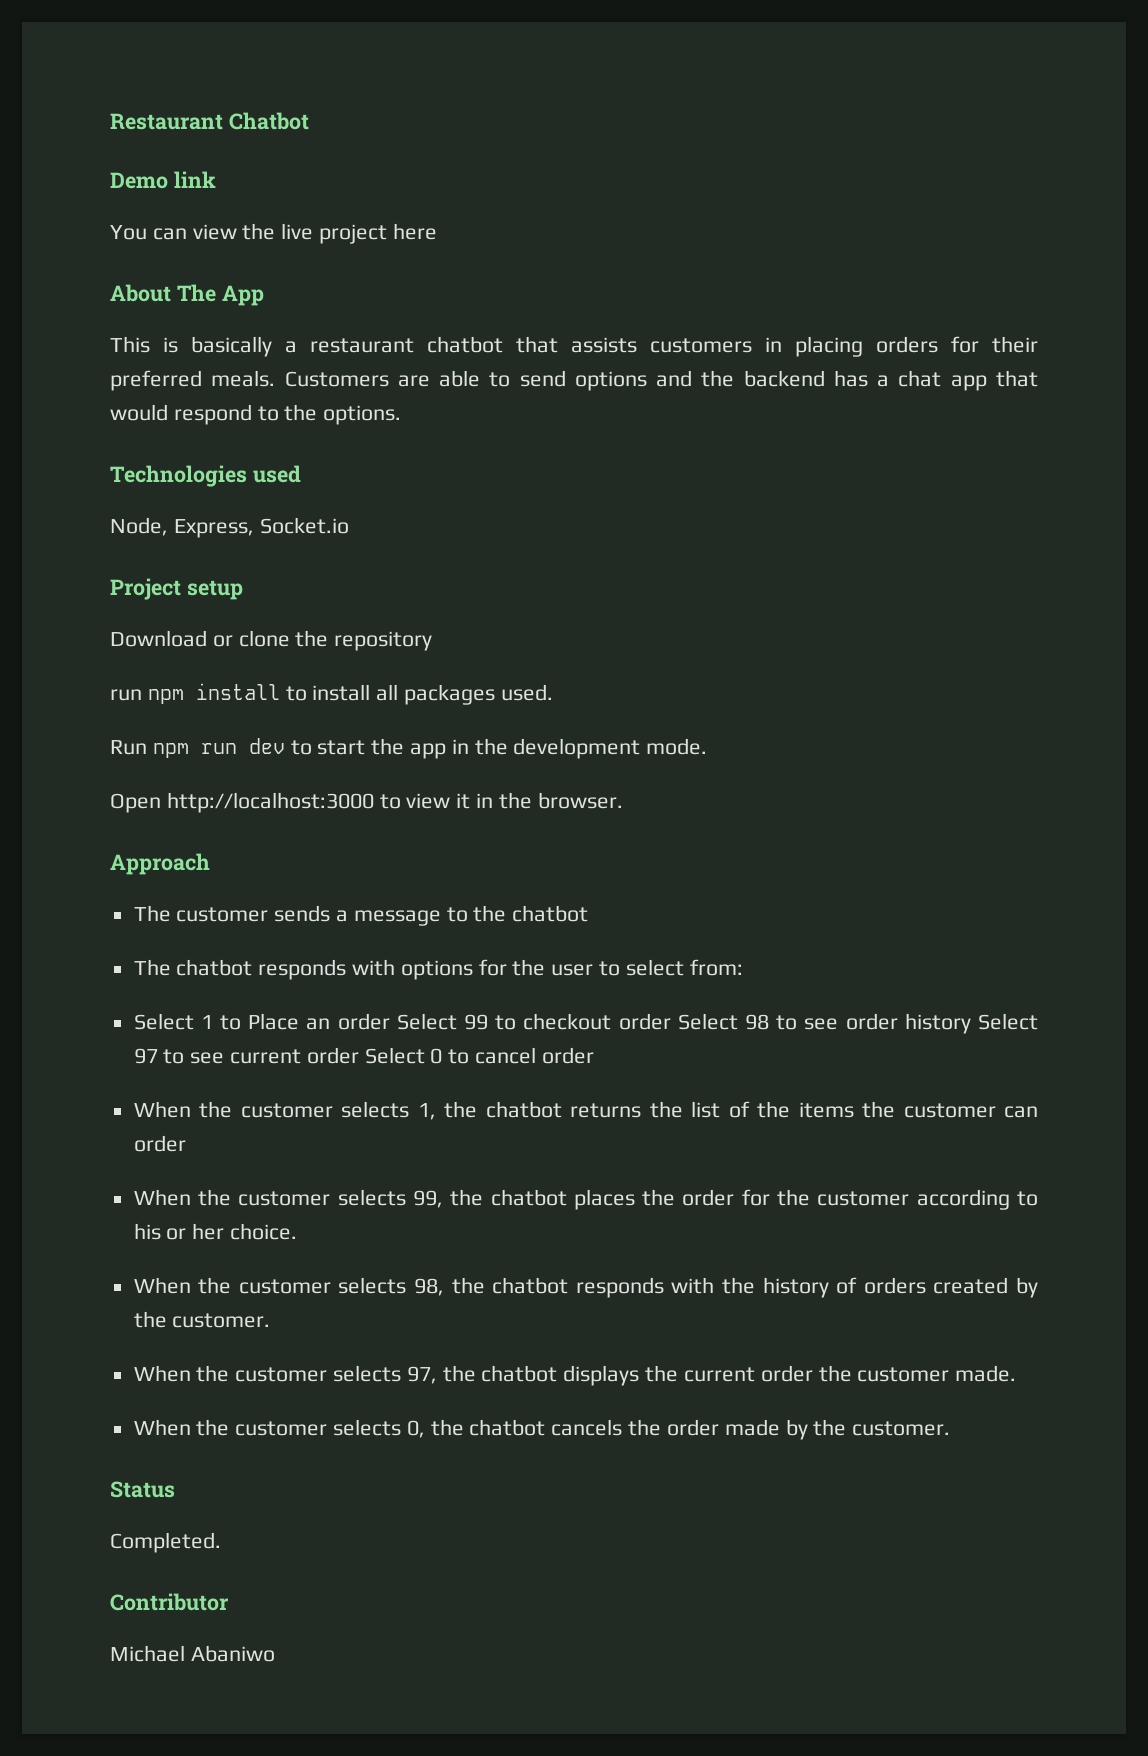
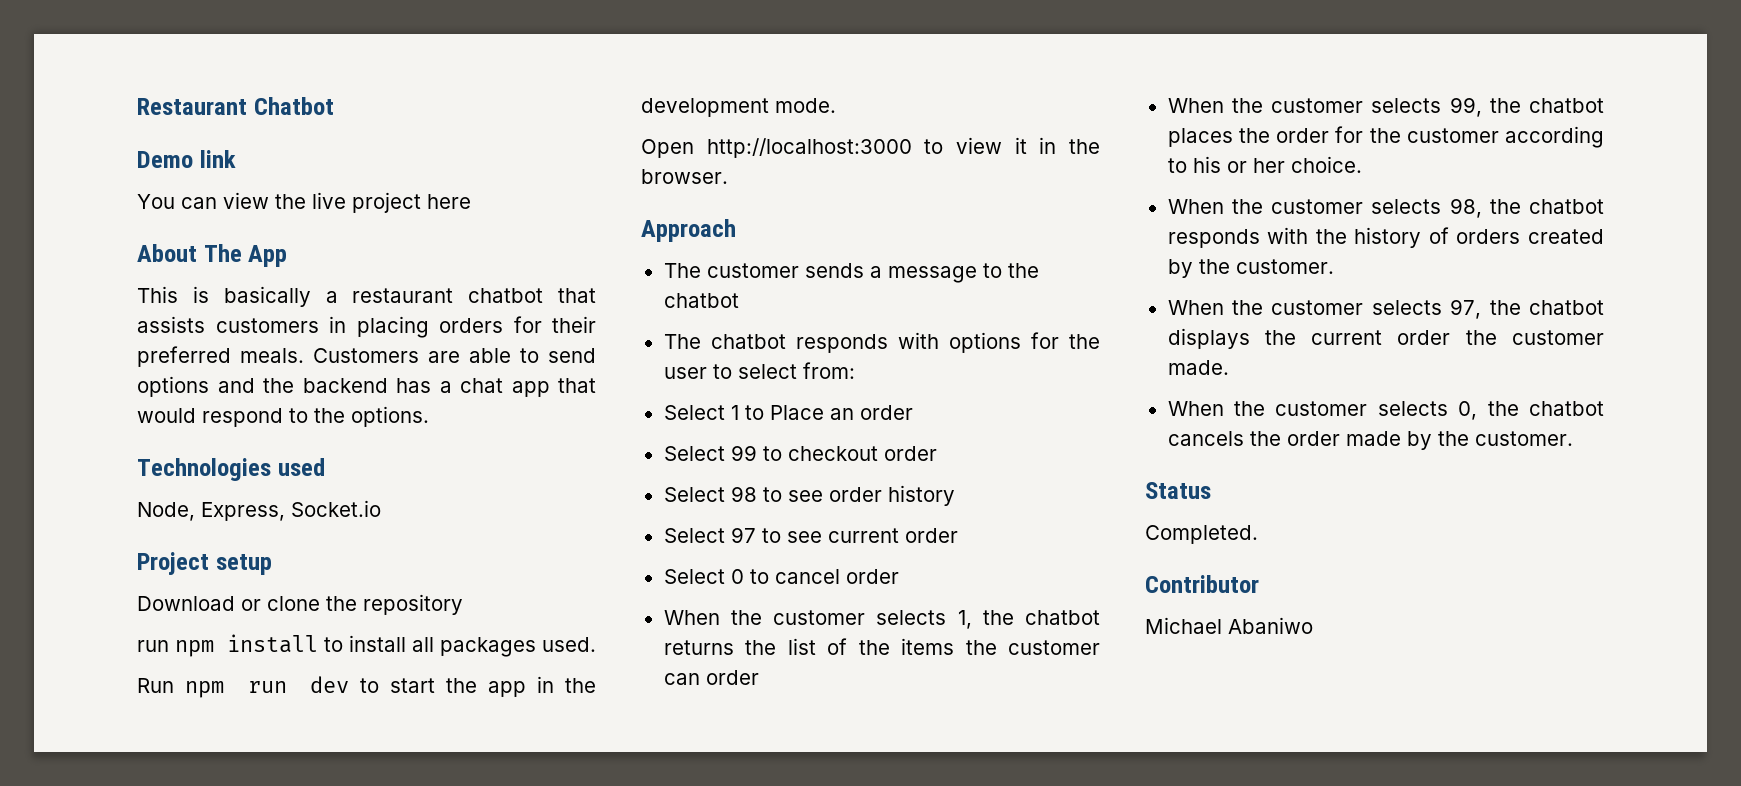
(390, 1021) none -> (913, 412) //
(671, 1021) none -> (937, 453) //
(971, 1023) none -> (955, 495) //
(359, 1055) none -> (958, 535) //

